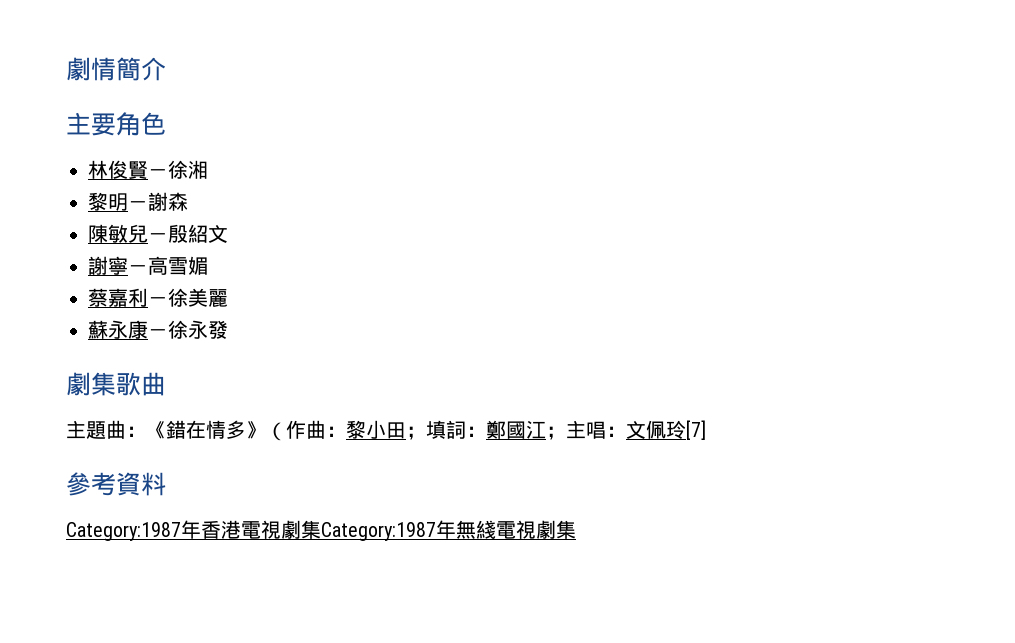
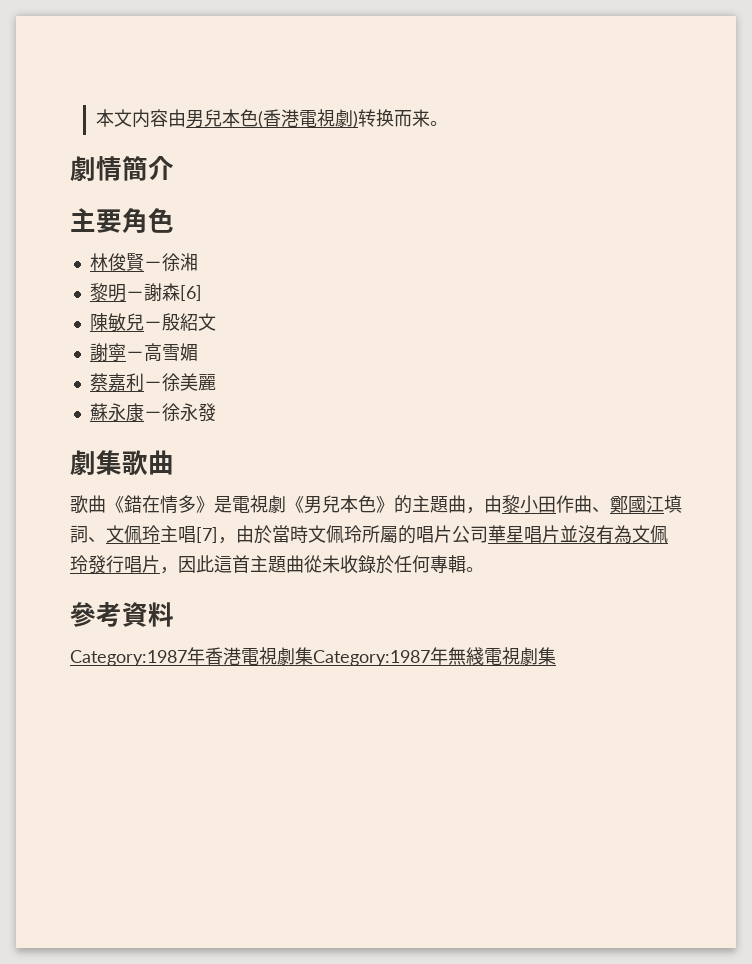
(66, 69) none -> [95,109,448,128] 本文内容由男兒本色(香港電視劇)转换而来。 //
(188, 201) none -> [179,285,202,301] [6]
[66,420,146,439] 主題曲： -> [70,495,106,514] 歌曲
[266,420,706,441] （作曲：黎小田；填詞：鄭國江；主唱：文佩玲[7] -> [214,495,682,514] [70,525,668,544] [70,555,484,574] 是電視劇《男兒本色》的主題曲，由黎小田作曲、鄭國江填詞、文佩玲主唱[7]，由於當時文佩玲所屬的唱片公司華星唱片並沒有為文佩玲發行唱片，因此這首主題曲從未收錄於任何專輯。

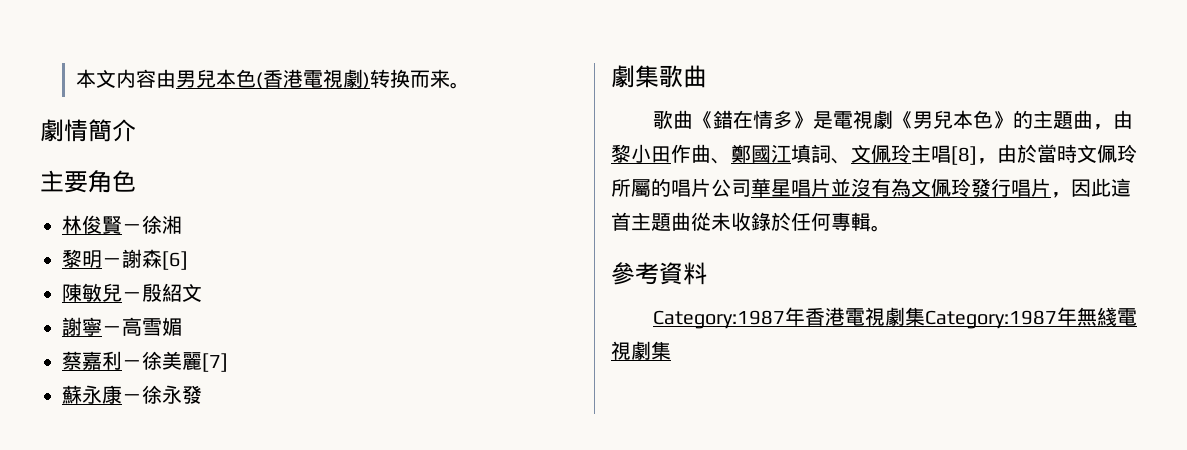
(216, 382) none -> [202,353,228,372] [7]
[196,527,218,543] [7] -> [951,146,977,165] [8]

